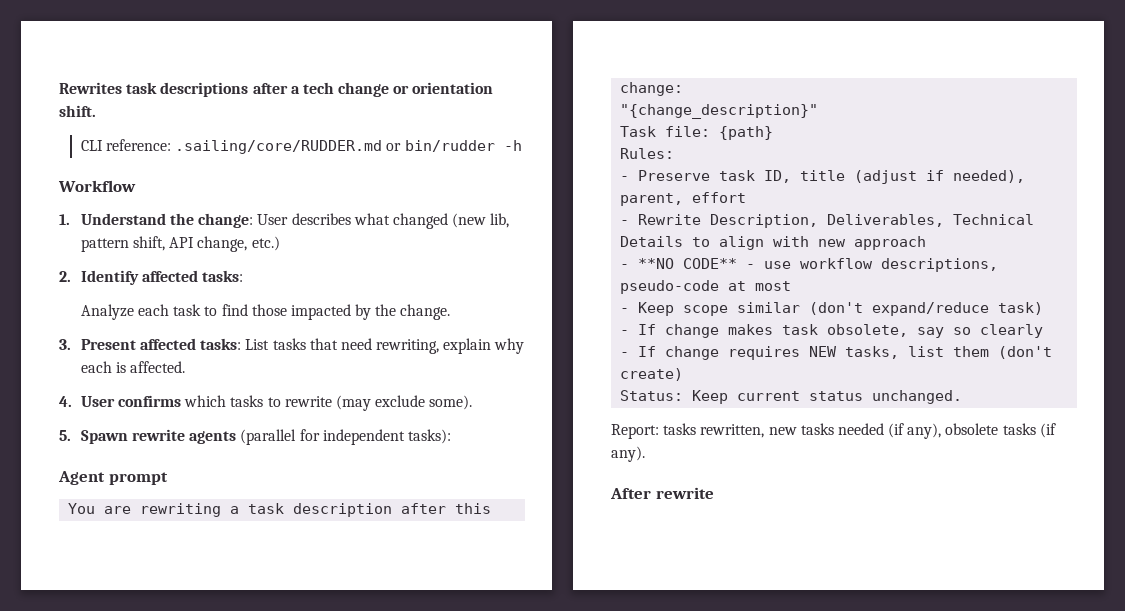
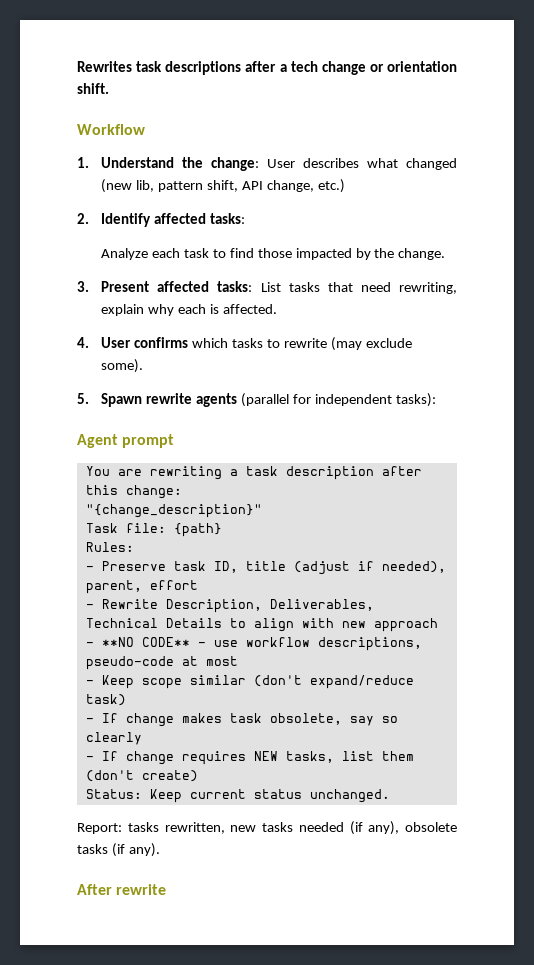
[80,139,522,154] // CLI reference: .sailing/core/RUDDER.md or bin/rudder -h -> (109, 88) none

